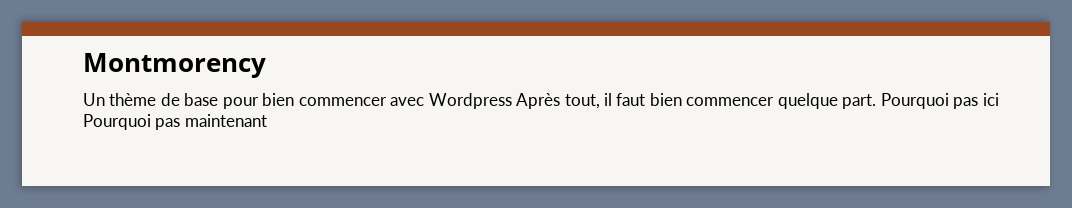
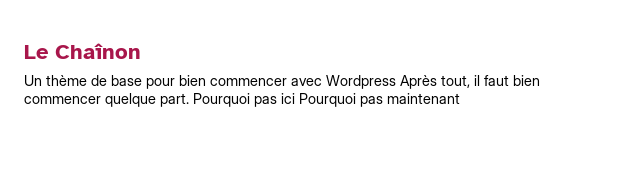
[83,53,266,78] Montmorency -> [24,43,141,59] Le Chaînon

